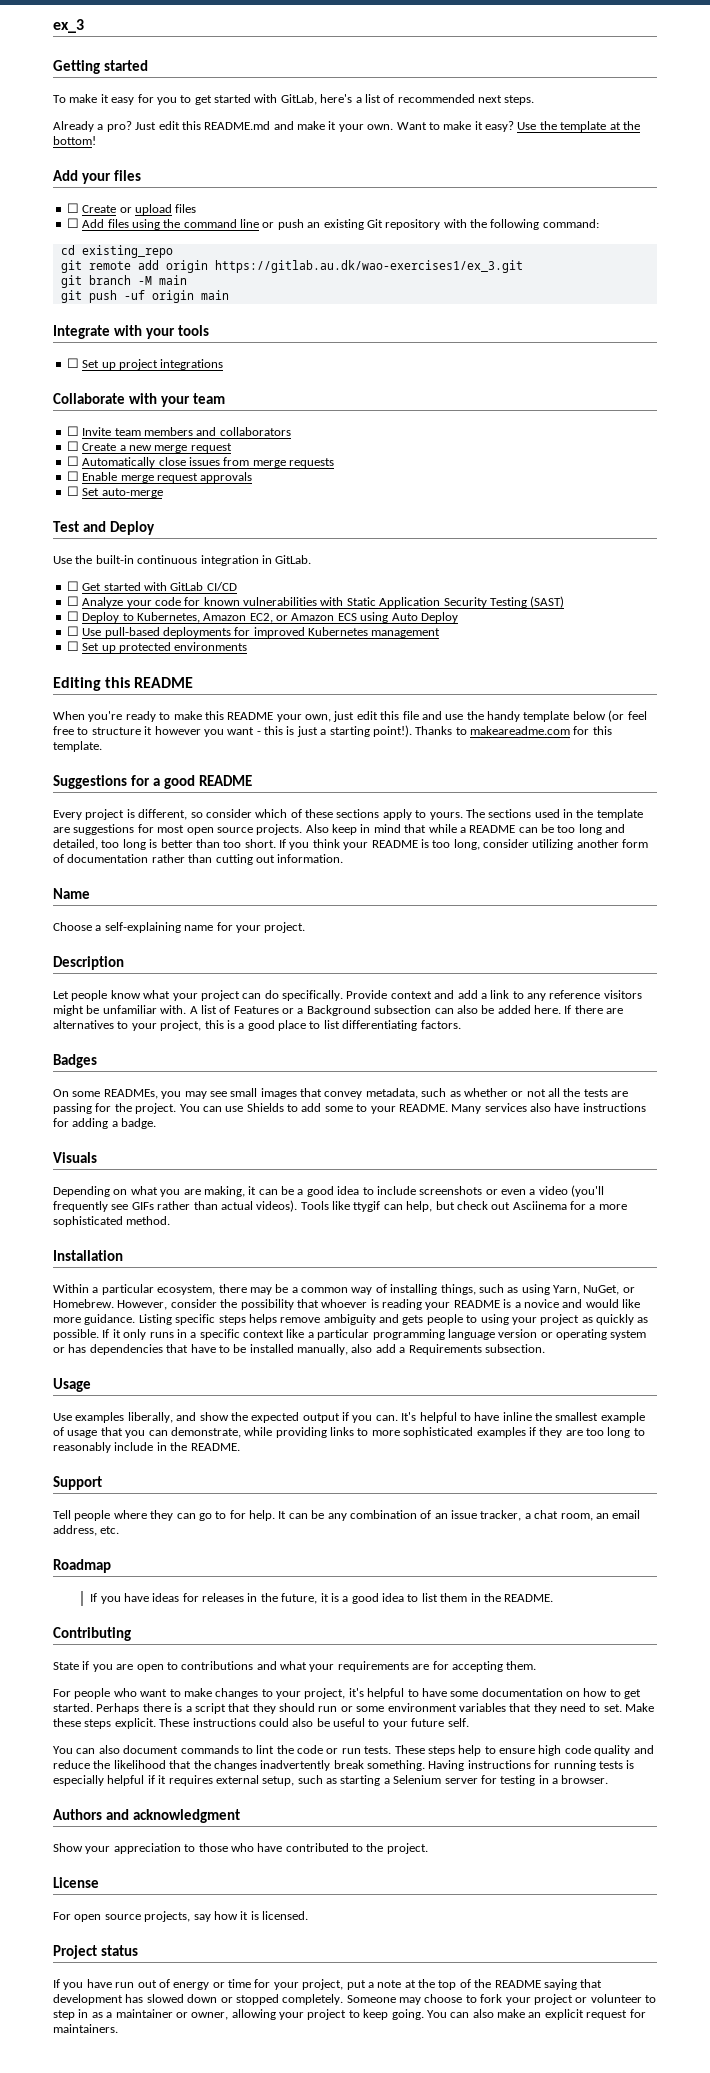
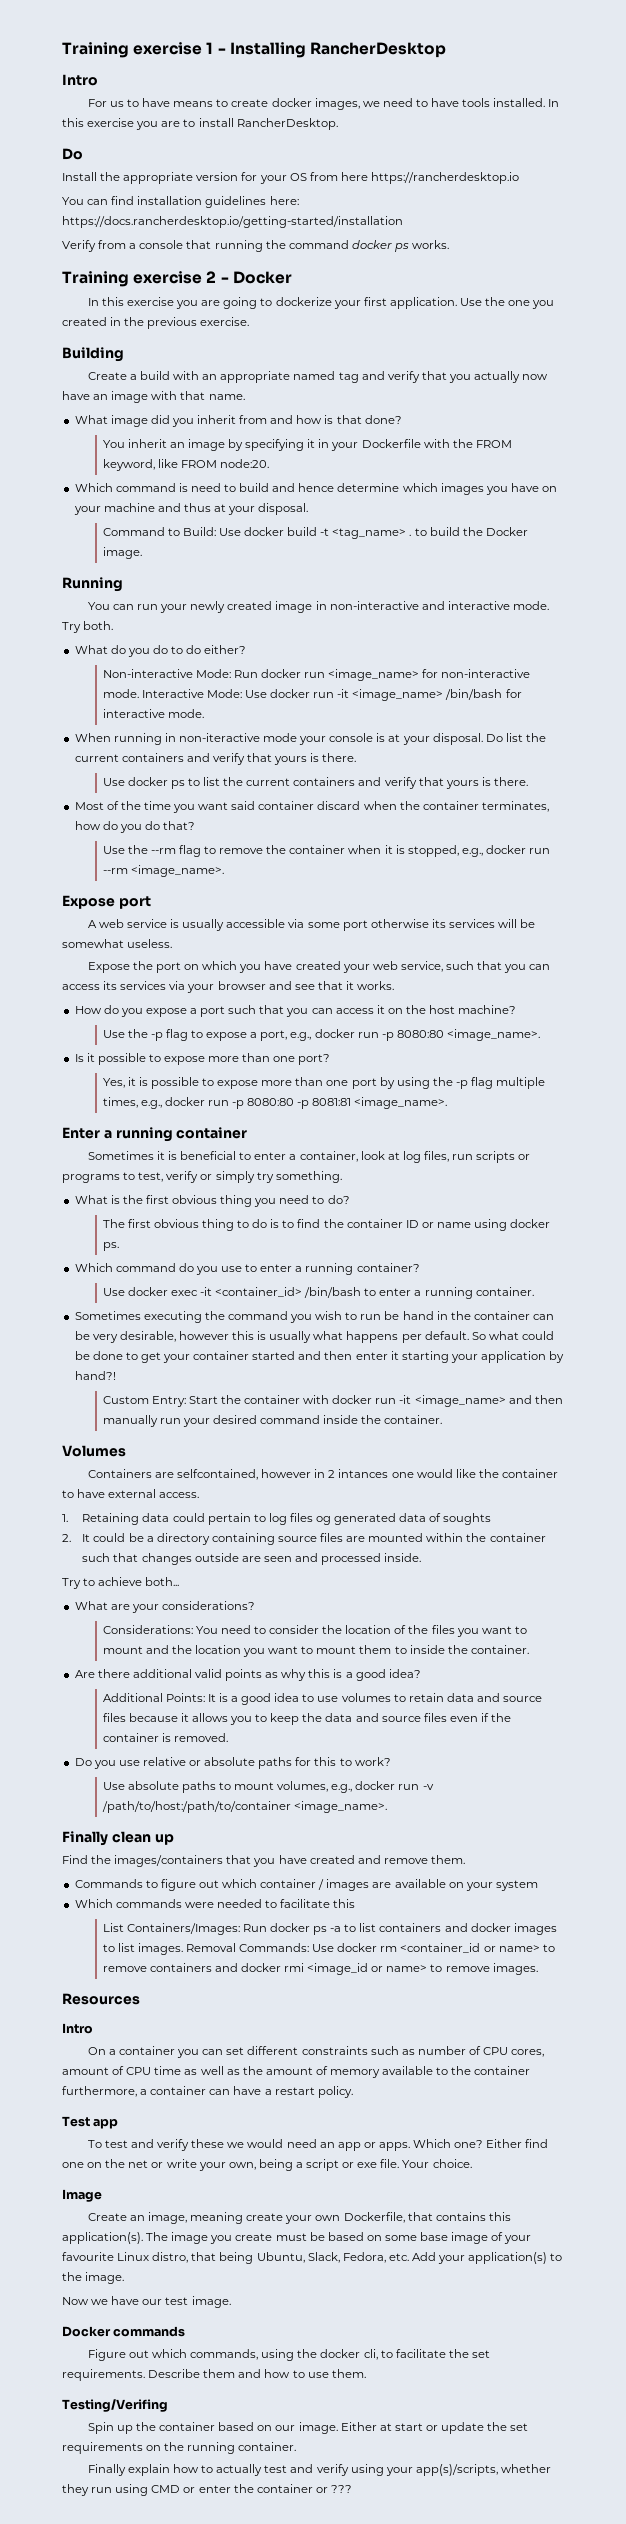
[53,19,84,33] [53,60,148,74] [53,94,535,105] [53,121,640,132] [53,136,96,145] [53,170,141,184] [66,203,197,215] [66,218,599,230] [60,245,173,258] [60,260,523,273] [60,275,187,288] [60,290,229,303] [53,325,209,339] [66,358,224,370] [53,393,225,407] [66,426,291,436] [66,441,232,453] [66,456,334,468] [66,471,253,483] [66,486,163,498] [53,521,155,535] [53,555,312,566] [66,581,237,591] [66,596,565,608] [66,611,458,623] [66,626,441,638] [66,641,248,653] [53,677,194,691] [53,710,647,722] [53,725,612,737] [53,741,102,752] [53,775,252,789] [53,809,643,820] [53,824,626,835] [53,839,649,850] [53,854,344,865] [53,888,90,899] [53,922,306,933] [53,956,124,970] [53,990,642,1001] [53,1005,624,1016] [53,1020,461,1031] [53,1054,97,1068] [53,1088,629,1099] [53,1103,646,1114] [53,1118,157,1129] [53,1152,97,1163] [53,1185,605,1197] [53,1200,627,1212] [53,1216,171,1227] [53,1250,123,1261] [53,1284,635,1295] [53,1299,640,1310] [53,1314,649,1325] [53,1329,647,1340] [53,1344,545,1355] [53,1378,91,1392] [53,1412,645,1423] [53,1427,645,1438] [53,1442,240,1453] [53,1476,102,1490] [53,1510,641,1521] [53,1525,120,1536] [53,1559,111,1573] [90,1593,329,1604] ex_3 // Getting started // To make it easy for you to get started with GitLab, here's a list of recommended next steps. // Already a pro? Just edit this README.md and make it your own. Want to make it easy? Use the template at the bottom! // Add your files // ☐ Create or upload files // ☐ Add files using the command line or push an existing Git repository with the following command: // cd existing_repo // git remote add origin https://gitlab.au.dk/wao-exercises1/ex_3.git // git branch -M main // git push -uf origin main // Integrate with your tools // ☐ Set up project integrations // Collaborate with your team // ☐ Invite team members and collaborators // ☐ Create a new merge request // ☐ Automatically close issues from merge requests // ☐ Enable merge request approvals // ☐ Set auto-merge // Test and Deploy // Use the built-in continuous integration in GitLab. // ☐ Get started with GitLab CI/CD // ☐ Analyze your code for known vulnerabilities with Static Application Security Testing (SAST) // ☐ Deploy to Kubernetes, Amazon EC2, or Amazon ECS using Auto Deploy // ☐ Use pull-based deployments for improved Kubernetes management // ☐ Set up protected environments // Editing this README // When you're ready to make this README your own, just edit this file and use the handy template below (or feel free to structure it however you want - this is just a starting point!). Thanks to makeareadme.com for this template. // Suggestions for a good README // Every project is different, so consider which of these sections apply to yours. The sections used in the template are suggestions for most open source projects. Also keep in mind that while a README can be too long and detailed, too long is better than too short. If you think your README is too long, consider utilizing another form of documentation rather than cutting out information. // Name // Choose a self-explaining name for your project. // Description // Let people know what your project can do specifically. Provide context and add a link to any reference visitors might be unfamiliar with. A list of Features or a Background subsection can also be added here. If there are alternatives to your project, this is a good place to list differentiating factors. // Badges // On some READMEs, you may see small images that convey metadata, such as whether or not all the tests are passing for the project. You can use Shields to add some to your README. Many services also have instructions for adding a badge. // Visuals // Depending on what you are making, it can be a good idea to include screenshots or even a video (you'll frequently see GIFs rather than actual videos). Tools like ttygif can help, but check out Asciinema for a more sophisticated method. // Installation // Within a particular ecosystem, there may be a common way of installing things, such as using Yarn, NuGet, or Homebrew. However, consider the possibility that whoever is reading your README is a novice and would like more guidance. Listing specific steps helps remove ambiguity and gets people to using your project as quickly as possible. If it only runs in a specific context like a particular programming language version or operating system or has dependencies that have to be installed manually, also add a Requirements subsection. // Usage // Use examples liberally, and show the expected output if you can. It's helpful to have inline the smallest example of usage that you can demonstrate, while providing links to more sophisticated examples if they are too long to reasonably include in the README. // Support // Tell people where they can go to for help. It can be any combination of an issue tracker, a chat room, an email address, etc. // Roadmap // If you have ideas for releases in the future, it -> [62,42,446,58] [62,74,98,86] [87,98,560,110] [62,118,338,130] [62,148,83,160] [62,172,519,184] [62,196,299,208] [62,216,403,228] [62,240,450,252] [62,271,292,287] [87,297,555,309] [62,317,250,329] [62,347,124,362] [87,371,549,383] [62,391,245,403] [74,415,402,427] [102,439,512,451] [102,459,269,471] [74,483,558,495] [73,503,309,515] [102,527,528,539] [102,547,142,559] [62,577,123,592] [87,601,549,613] [62,621,114,633] [74,645,247,657] [102,669,531,681] [102,689,522,701] [102,709,204,718] [74,733,547,745] [74,753,357,765] [102,777,528,789] [74,801,549,813] [74,821,196,833] [102,845,551,857] [102,865,224,877] [62,895,151,909] [87,919,536,931] [62,939,173,948] [87,961,551,973] [62,981,395,993] [74,1005,517,1017] [102,1029,540,1041] [74,1053,331,1065] [102,1077,546,1089] [102,1097,448,1109] [62,1127,248,1142] [87,1151,531,1163] [62,1171,342,1183] [74,1195,350,1207] [102,1219,551,1231] [102,1242,119,1251] [74,1263,420,1275] [102,1287,534,1299] [74,1311,555,1323] [74,1331,555,1343] [74,1351,565,1363] [74,1371,116,1380] [102,1395,563,1407] [102,1415,443,1427] [62,1445,126,1457] [87,1469,558,1480] [62,1489,200,1498] [62,1513,492,1525] [62,1533,546,1545] [82,1553,422,1565] [62,1577,180,1589] [74,1601,255,1613] [102,1625,527,1637] [102,1645,529,1657] [74,1669,421,1681] [102,1693,216,1702] Training exercise 1 - Installing RancherDesktop // Intro // For us to have means to create docker images, we need to have tools installed. In this exercise you are to install RancherDesktop. // Do // Install the appropriate version for your OS from here https://rancherdesktop.io // You can find installation guidelines here: https://docs.rancherdesktop.io/getting-started/installation // Verify from a console that running the command docker ps works. // Training exercise 2 - Docker // In this exercise you are going to dockerize your first application. Use the one you created in the previous exercise. // Building // Create a build with an appropriate named tag and verify that you actually now have an image with that name. // What image did you inherit from and how is that done? // You inherit an image by specifying it in your Dockerfile with the FROM keyword, like FROM node:20. // Which command is need to build and hence determine which images you have on your machine and thus at your disposal. // Command to Build: Use docker build -t <tag_name> . to build the Docker image. // Running // You can run your newly created image in non-interactive and interactive mode. Try both. // What do you do to do either? // Non-interactive Mode: Run docker run <image_name> for non-interactive mode. Interactive Mode: Use docker run -it <image_name> /bin/bash for interactive mode. // When running in non-iteractive mode your console is at your disposal. Do list the current containers and verify that yours is there. // Use docker ps to list the current containers and verify that yours is there. // Most of the time you want said container discard when the container terminates, how do you do that? // Use the --rm flag to remove the container when it is stopped, e.g., docker run --rm <image_name>. // Expose port // A web service is usually accessible via some port otherwise its services will be somewhat useless. // Expose the port on which you have created your web service, such that you can access its services via your browser and see that it works. // How do you expose a port such that you can access it on the host machine? // Use the -p flag to expose a port, e.g., docker run -p 8080:80 <image_name>. // Is it possible to expose more than one port? // Yes, it is possible to expose more than one port by using the -p flag multiple times, e.g., docker run -p 8080:80 -p 8081:81 <image_name>. // Enter a running container // Sometimes it is beneficial to enter a container, look at log files, run scripts or programs to test, verify or simply try something. // What is the first obvious thing you need to do? // The first obvious thing to do is to find the container ID or name using docker ps. // Which command do you use to enter a running container? // Use docker exec -it <container_id> /bin/bash to enter a running container. // Sometimes executing the command you wish to run be hand in the container can be very desirable, however this is usually what happens per default. So what could be done to get your container started and then enter it starting your application by hand?! // Custom Entry: Start the container with docker run -it <image_name> and then manually run your desired command inside the container. // Volumes // Containers are selfcontained, however in 2 intances one would like the container to have external access. // 1. Retaining data could pertain to log files og generated data of soughts // 2. It could be a directory containing source files are mounted within the container such that changes outside are seen and processed inside. // Try to achieve both... // What are your considerations? // Considerations: You need to consider the location of the files you want to mount and the location you want to mount them to inside the container. // Are there additional valid points as why this is a good idea? // Additional Points: It
[421,1593,554,1602] [53,1627,131,1641] [53,1661,537,1672] [53,1688,642,1699] [53,1703,655,1714] [53,1718,469,1729] [53,1745,654,1756] [53,1760,635,1771] [53,1775,609,1786] [53,1809,240,1823] [53,1843,428,1854] [53,1877,99,1888] [53,1911,308,1922] [53,1945,138,1959] [53,1979,603,1990] [53,1994,656,2005] [53,2009,646,2020] [53,2024,118,2033] list them in the README. // Contributing // State if you are open to contributions and what your requirements are for accepting them. // For people who want to make changes to your project, it's helpful to have some documentation on how to get started. Perhaps there is a script that they should run or some environment variables that they need to set. Make these steps explicit. These instructions could also be useful to your future self. // You can also document commands to lint the code or run tests. These steps help to ensure high code quality and reduce the likelihood that the changes inadvertently break something. Having instructions for running tests is especially helpful if it requires external setup, such as starting a Selenium server for testing in a browser. // Authors and acknowledgment // Show your appreciation to those who have contributed to the project. // License // For open source projects, say how it is licensed. // Project status // If you have run out of energy or time for your project, put a note at the top of the README saying that development has slowed down or stopped completely. Someone may choose to fork your project or volunteer to step in as a maintainer or owner, allowing your project to keep going. You can also make an explicit request for maintainers. -> [317,1693,543,1702] [102,1713,512,1725] [102,1733,228,1742] [74,1757,391,1769] [102,1781,434,1793] [101,1801,387,1813] [62,1831,174,1846] [62,1855,465,1867] [74,1879,538,1891] [74,1899,356,1908] [102,1923,557,1935] [102,1943,555,1955] [102,1963,538,1975] [62,1993,140,2005] [62,2023,93,2034] [87,2046,545,2058] [62,2066,531,2078] [62,2086,353,2098] [62,2116,119,2129] [87,2139,549,2151] [62,2159,472,2171] [62,2189,102,2202] [87,2212,511,2224] [62,2232,532,2244] [62,2252,563,2264] [62,2272,125,2284] [62,2296,231,2308] [62,2326,186,2337] [87,2349,490,2361] [62,2369,366,2381] [62,2399,168,2412] [87,2422,529,2434] [62,2442,297,2454] [87,2464,551,2476] [62,2484,352,2496] use volumes to retain data and source files because it allows you to keep the data and source files even if the container is removed. // Do you use relative or absolute paths for this to work? // Use absolute paths to mount volumes, e.g., docker run -v /path/to/host:/path/to/container <image_name>. // Finally clean up // Find the images/containers that you have created and remove them. // Commands to figure out which container / images are available on your system // Which commands were needed to facilitate this // List Containers/Images: Run docker ps -a to list containers and docker images to list images. Removal Commands: Use docker rm <container_id or name> to remove containers and docker rmi <image_id or name> to remove images. // Resources // Intro // On a container you can set different constraints such as number of CPU cores, amount of CPU time as well as the amount of memory available to the container furthermore, a container can have a restart policy. // Test app // To test and verify these we would need an app or apps. Which one? Either find one on the net or write your own, being a script or exe file. Your choice. // Image // Create an image, meaning create your own Dockerfile, that contains this application(s). The image you create must be based on some base image of your favourite Linux distro, that being Ubuntu, Slack, Fedora, etc. Add your application(s) to the image. // Now we have our test image. // Docker commands // Figure out which commands, using the docker cli, to facilitate the set requirements. Describe them and how to use them. // Testing/Verifing // Spin up the container based on our image. Either at start or update the set requirements on the running container. // Finally explain how to actually test and verify using your app(s)/scripts, whether they run using CMD or enter the container or ???

